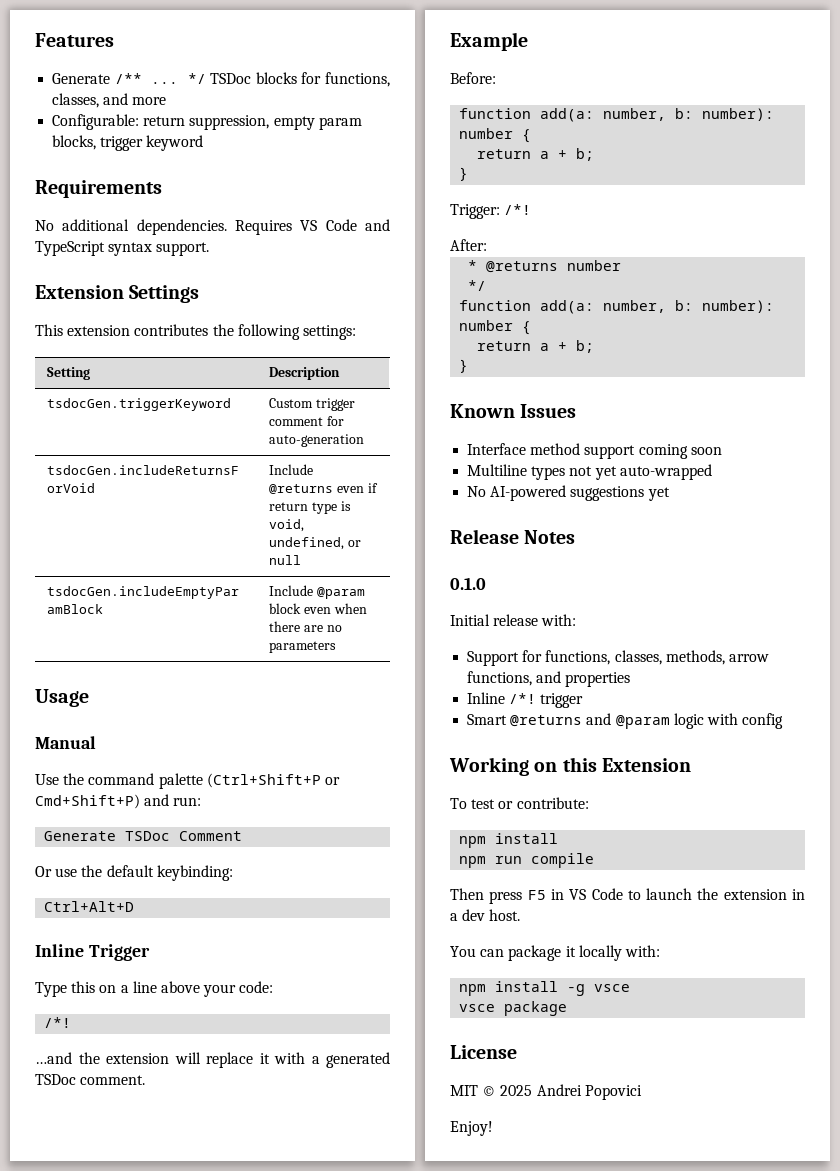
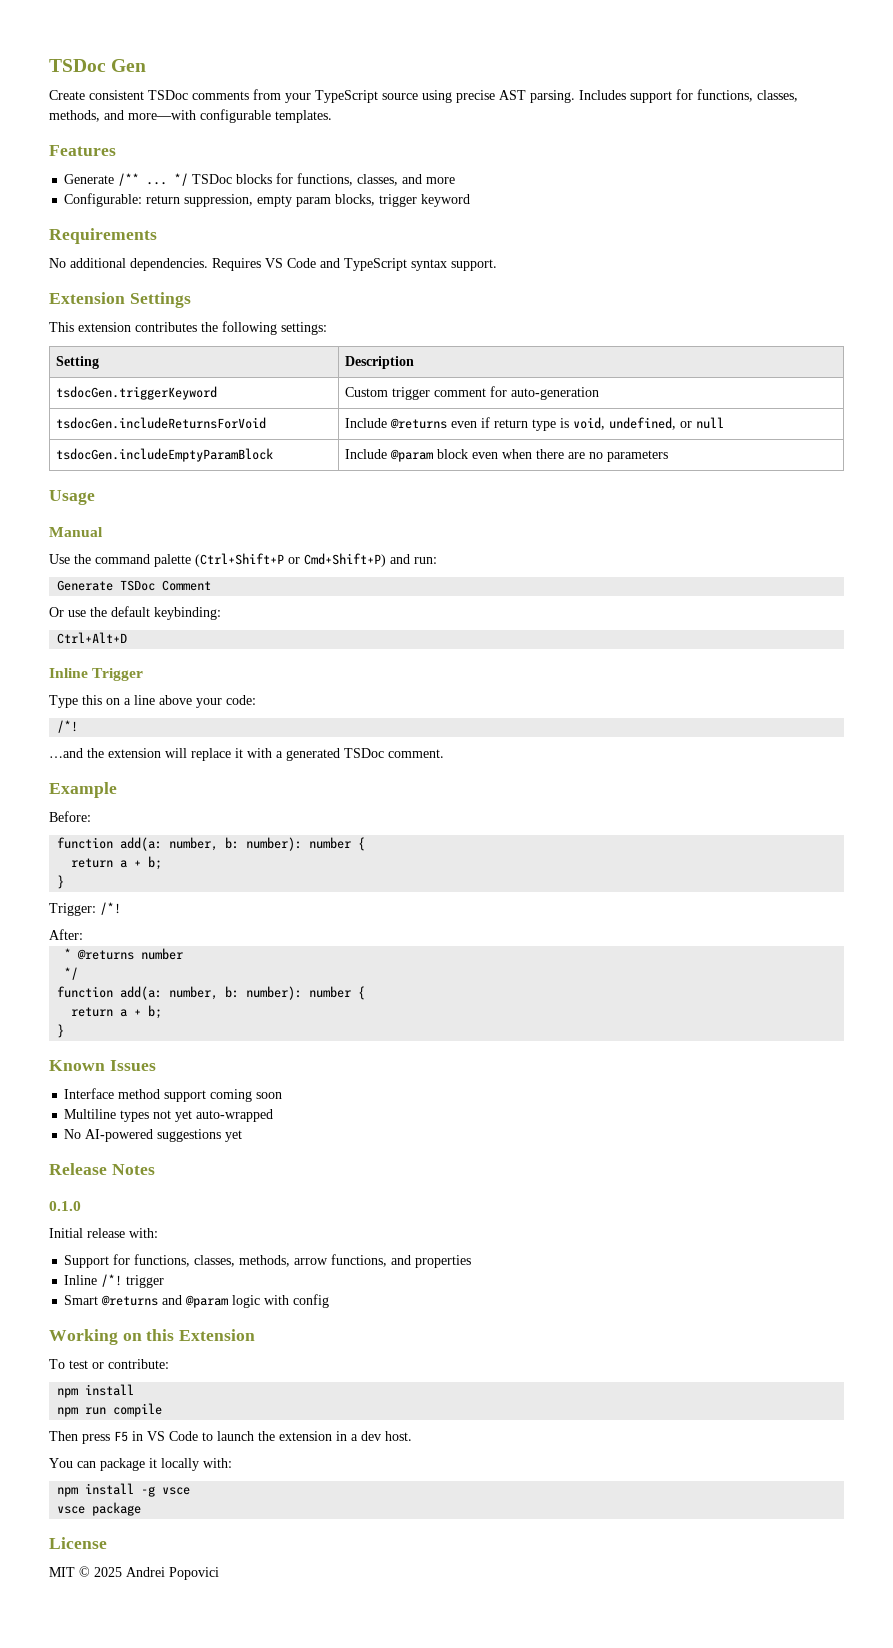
(35, 40) none -> [49,59,147,72] [49,89,798,103] [49,109,332,123] TSDoc Gen // Create consistent TSDoc comments from your TypeScript source using precise AST parsing. Includes support for functions, classes, methods, and more—with configurable templates. //
[450,1121,493,1136] // Enjoy! -> (219, 1573) none

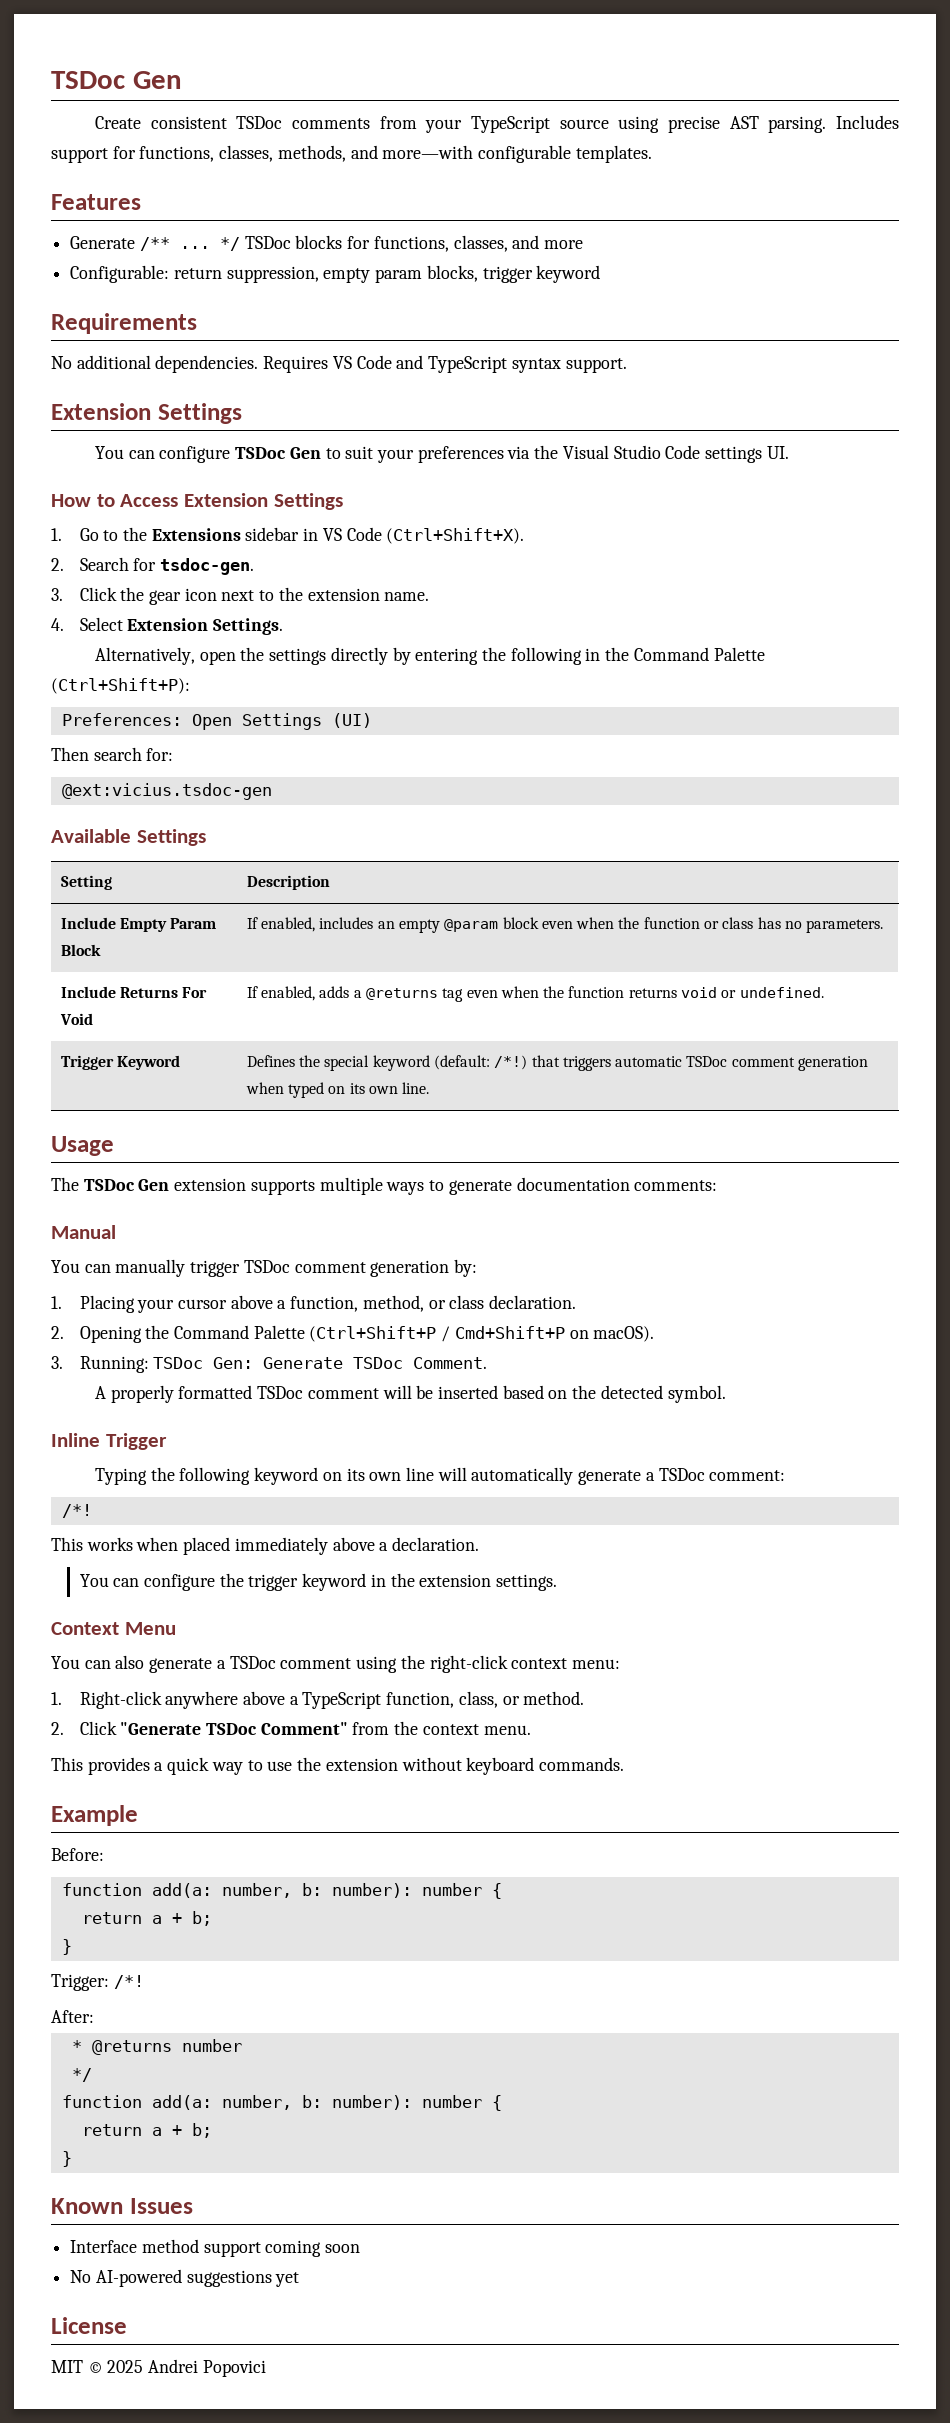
[49,321,327,335] [55,356,99,369] [344,356,414,369] [55,386,217,400] [344,386,599,400] [55,417,266,429] [344,417,724,431] [55,448,273,462] [344,449,668,462] [49,490,95,505] [49,527,103,537] [49,553,437,567] [57,580,212,591] [49,606,221,620] [57,632,128,644] [49,668,144,681] [49,695,256,708] [57,720,79,733] [49,748,444,761] This extension contributes the following settings: // Setting | Description // tsdocGen.triggerKeyword | Custom trigger comment for auto-generation // tsdocGen.includeReturnsForVoid | Include @returns even if return type is void, undefined, or null // tsdocGen.includeEmptyParamBlock | Include @param block even when there are no parameters // Usage // Manual // Use the command palette (Ctrl+Shift+P or Cmd+Shift+P) and run: // Generate TSDoc Comment // Or use the default keybinding: // Ctrl+Alt+D // Inline Trigger // Type this on a line above your code: // /*! // …and the extension will replace it with a generated TSDoc comment. -> [94,445,789,463] [51,493,343,510] [51,527,525,544] [51,557,254,575] [51,587,430,605] [51,617,283,635] [94,647,765,665] [51,678,190,694] [61,713,372,730] [51,747,174,761] [61,783,272,800] [51,829,206,846] [60,875,112,890] [246,875,330,890] [60,917,217,932] [60,944,101,956] [246,917,884,933] [60,986,208,998] [59,1013,93,1025] [246,986,824,1002] [60,1055,180,1070] [246,1055,869,1071] [245,1082,430,1098] [51,1136,114,1156] [51,1177,718,1195] [51,1225,116,1239] [51,1259,478,1277] [51,1295,577,1313] [51,1325,655,1343] [51,1356,488,1373] [94,1385,726,1403] [51,1433,167,1450] [94,1467,786,1485] [61,1504,92,1518] [51,1537,480,1555] [79,1573,558,1591] [51,1622,176,1635] [51,1655,620,1673] [51,1691,585,1709] [51,1721,531,1735] [51,1757,624,1775] You can configure TSDoc Gen to suit your preferences via the Visual Studio Code settings UI. // How to Access Extension Settings // 1. Go to the Extensions sidebar in VS Code (Ctrl+Shift+X). // 2. Search for tsdoc-gen. // 3. Click the gear icon next to the extension name. // 4. Select Extension Settings. // Alternatively, open the settings directly by entering the following in the Command Palette (Ctrl+Shift+P): // Preferences: Open Settings (UI) // Then search for: // @ext:vicius.tsdoc-gen // Available Settings // Setting | Description // Include Empty Param Block | If enabled, includes an empty @param block even when the function or class has no parameters. // Include Returns For Void | If enabled, adds a @returns tag even when the function returns void or undefined. // Trigger Keyword | Defines the special keyword (default: /*!) that triggers automatic TSDoc comment generation when typed on its own line. // Usage // The TSDoc Gen extension supports multiple ways to generate documentation comments: // Manual // You can manually trigger TSDoc comment generation by: // 1. Placing your cursor above a function, method, or class declaration. // 2. Opening the Command Palette (Ctrl+Shift+P / Cmd+Shift+P on macOS). // 3. Running: TSDoc Gen: Generate TSDoc Comment. // A properly formatted TSDoc comment will be inserted based on the detected symbol. // Inline Trigger // Typing the following keyword on its own line will automatically generate a TSDoc comment: // /*! // This works when placed immediately above a declaration. // You can configure the trigger keyword in the extension settings. // Context Menu // You can also generate a TSDoc comment using the right-click context menu: // 1. Right-click anywhere above a TypeScript function, class, or method. // 2. Click "Generate TSDoc Comment" from the context menu. // This provides a quick way to use the extension without keyboard commands.
[64,1109,274,1122] // Multiline types not yet auto-wrapped -> (361, 2248) none
[49,1163,155,1175] [49,1201,81,1211] [49,1228,158,1238] [64,1254,472,1268] [64,1274,165,1288] [64,1294,330,1308] [49,1329,256,1345] [49,1359,169,1369] [57,1384,135,1398] [57,1403,163,1417] [49,1431,412,1444] [49,1458,232,1471] [57,1483,191,1497] [57,1502,142,1516] // Release Notes // 0.1.0 // Initial release with: // Support for functions, classes, methods, arrow functions, and properties // Inline /*! trigger // Smart @returns and @param logic with config // Working on this Extension // To test or contribute: // npm install // npm run compile // Then press F5 in VS Code to launch the extension in a dev host. // You can package it locally with: // npm install -g vsce // vsce package -> (300, 2279) none

